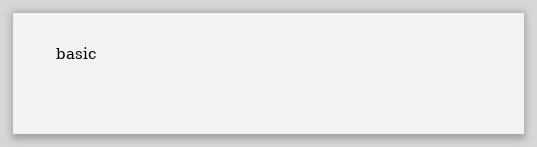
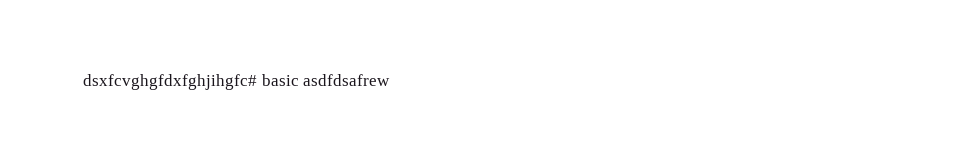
[56,47,96,59] basic -> [83,74,391,90] dsxfcvghgfdxfghjihgfc# basic asdfdsafrew

